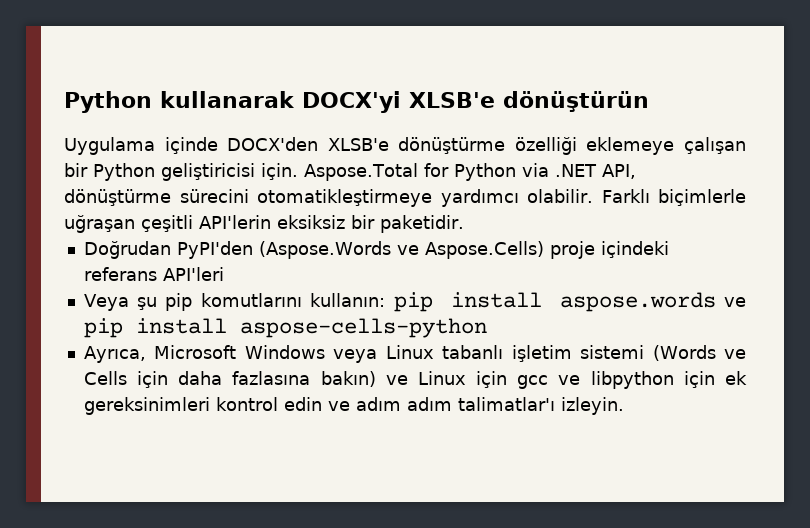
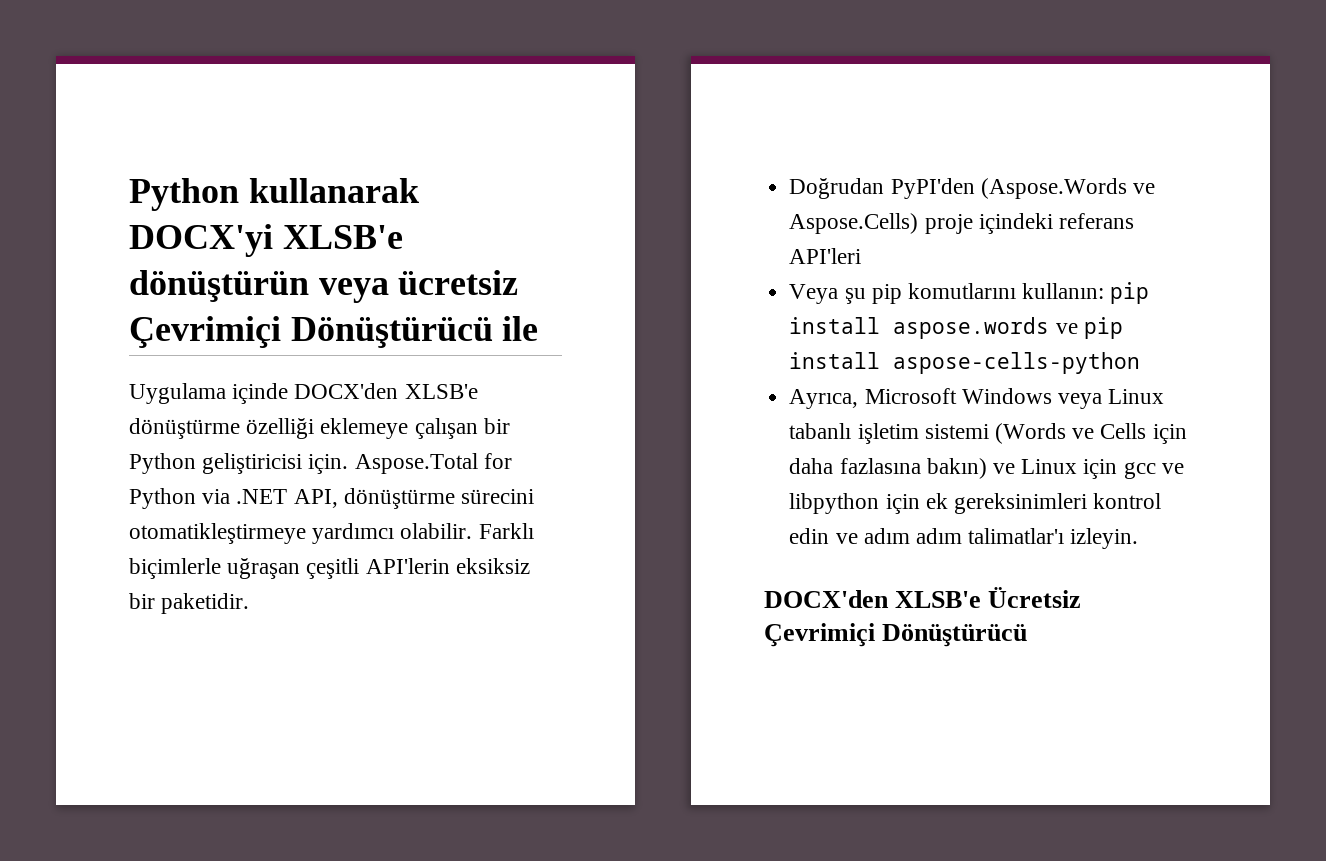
(649, 101) none -> [318,270,519,303] [129,316,539,348] veya ücretsiz Çevrimiçi Dönüştürücü ile
(624, 406) none -> [764,587,1082,608] [764,623,1028,647] // DOCX'den XLSB'e Ücretsiz Çevrimiçi Dönüştürücü

